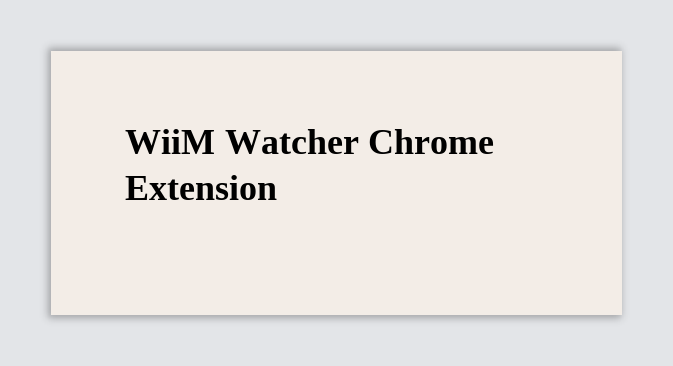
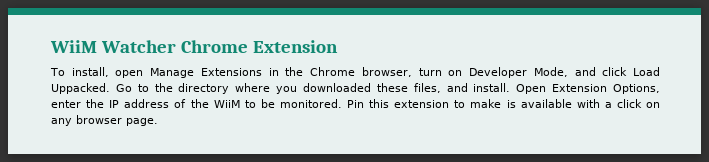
(277, 187) none -> [50,67,660,78] [51,83,660,94] [51,99,661,108] [51,115,158,126] // To install, open Manage Extensions in the Chrome browser, turn on Developer Mode, and click Load Uppacked. Go to the directory where you downloaded these files, and install. Open Extension Options, enter the IP address of the WiiM to be monitored. Pin this extension to make is available with a click on any browser page.

